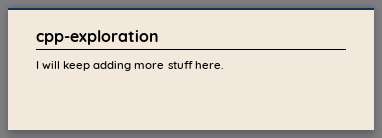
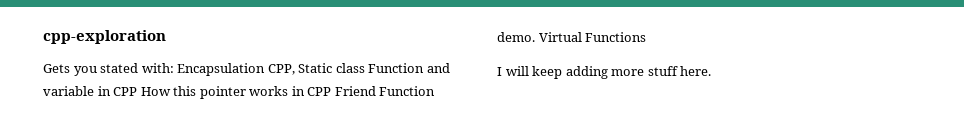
(159, 37) none -> [43,63,450,76] [43,86,436,99] [497,32,647,42] // Gets you stated with: Encapsulation CPP, Static class Function and variable in CPP How this pointer works in CPP Friend Function demo. Virtual Functions

